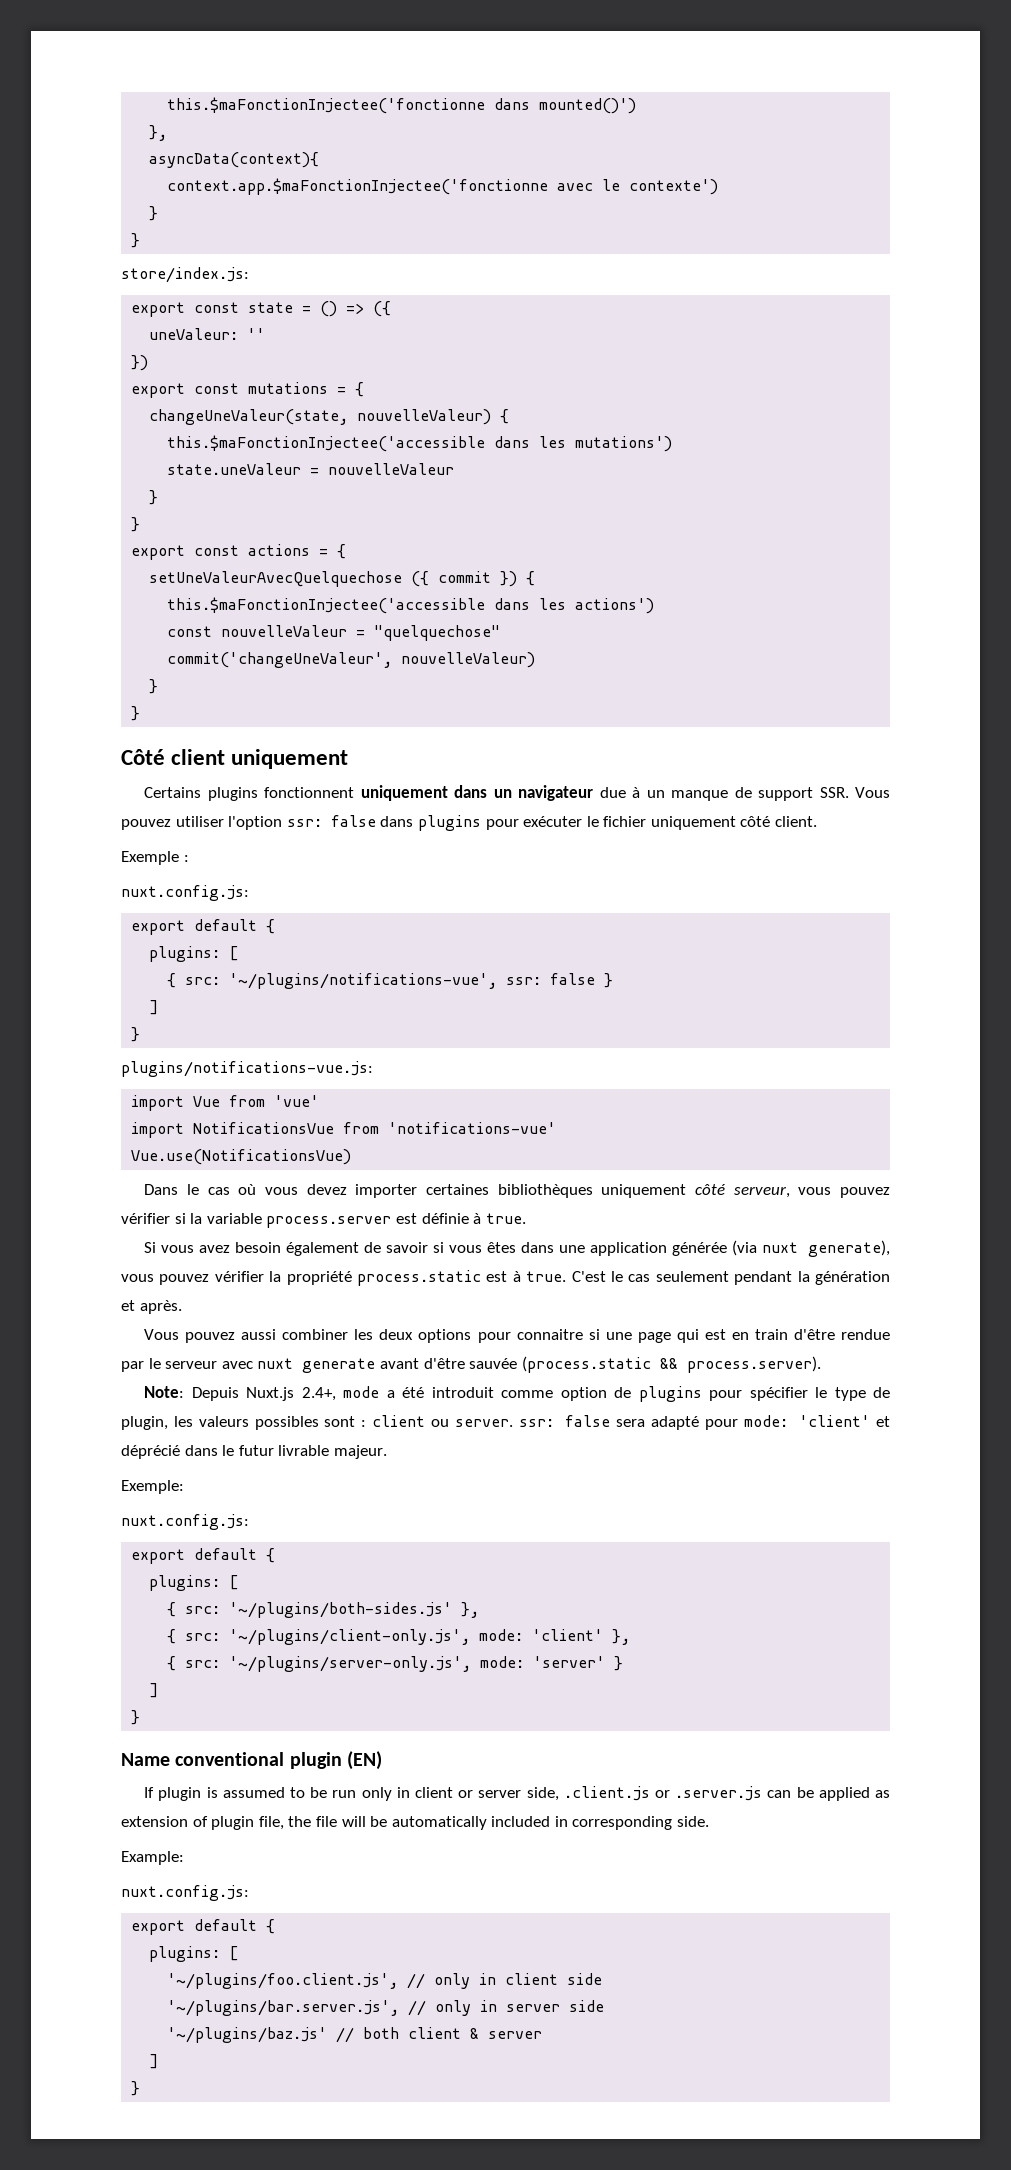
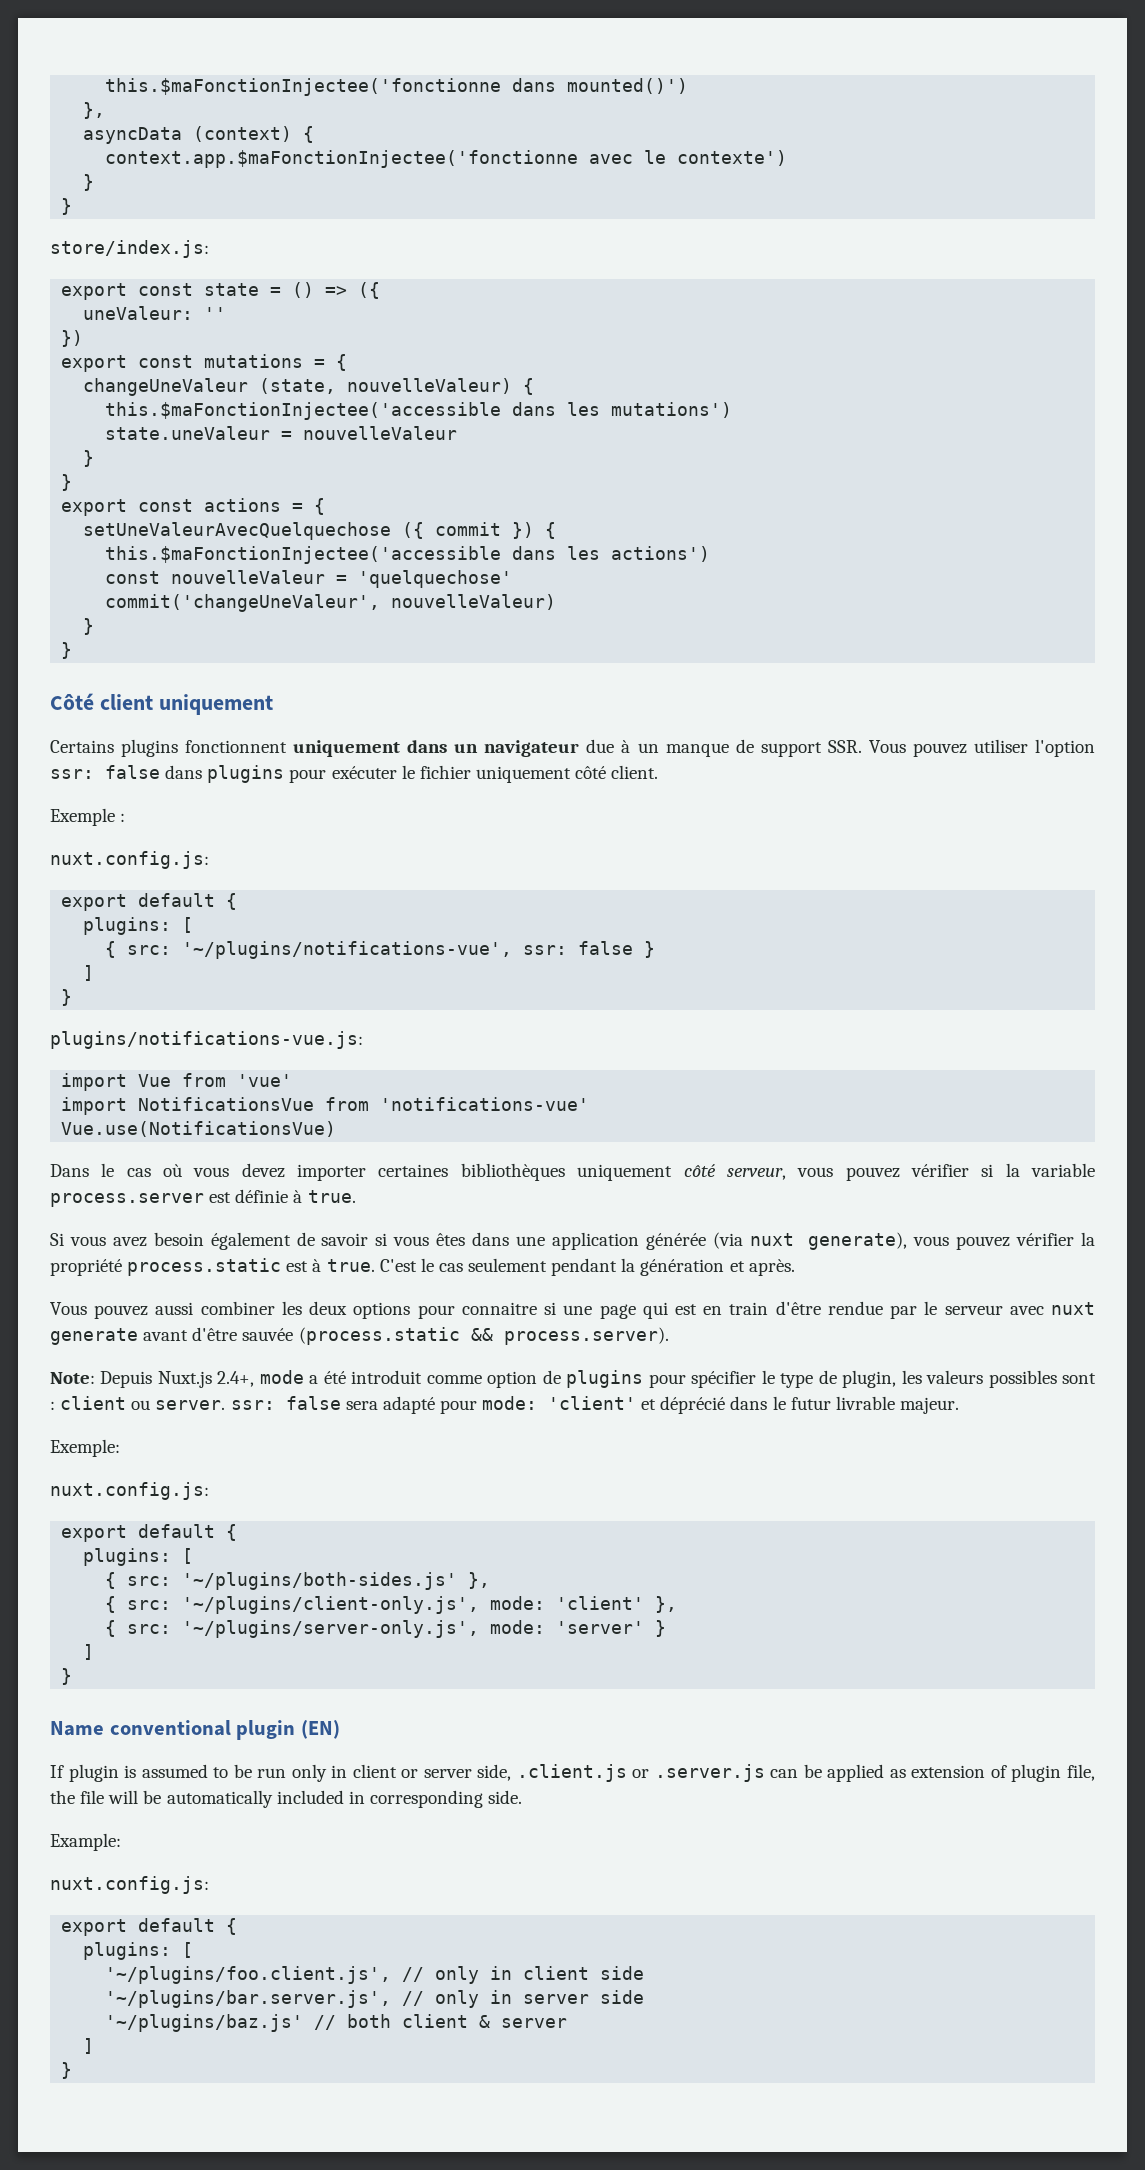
[149,152,320,168] asyncData(context){ -> [83,126,315,144] asyncData (context) {
[149,409,349,425] changeUneValeur(state, -> [83,378,337,396] changeUneValeur (state,
[374,625,501,641] "quelquechose" -> [358,570,513,588] 'quelquechose'

